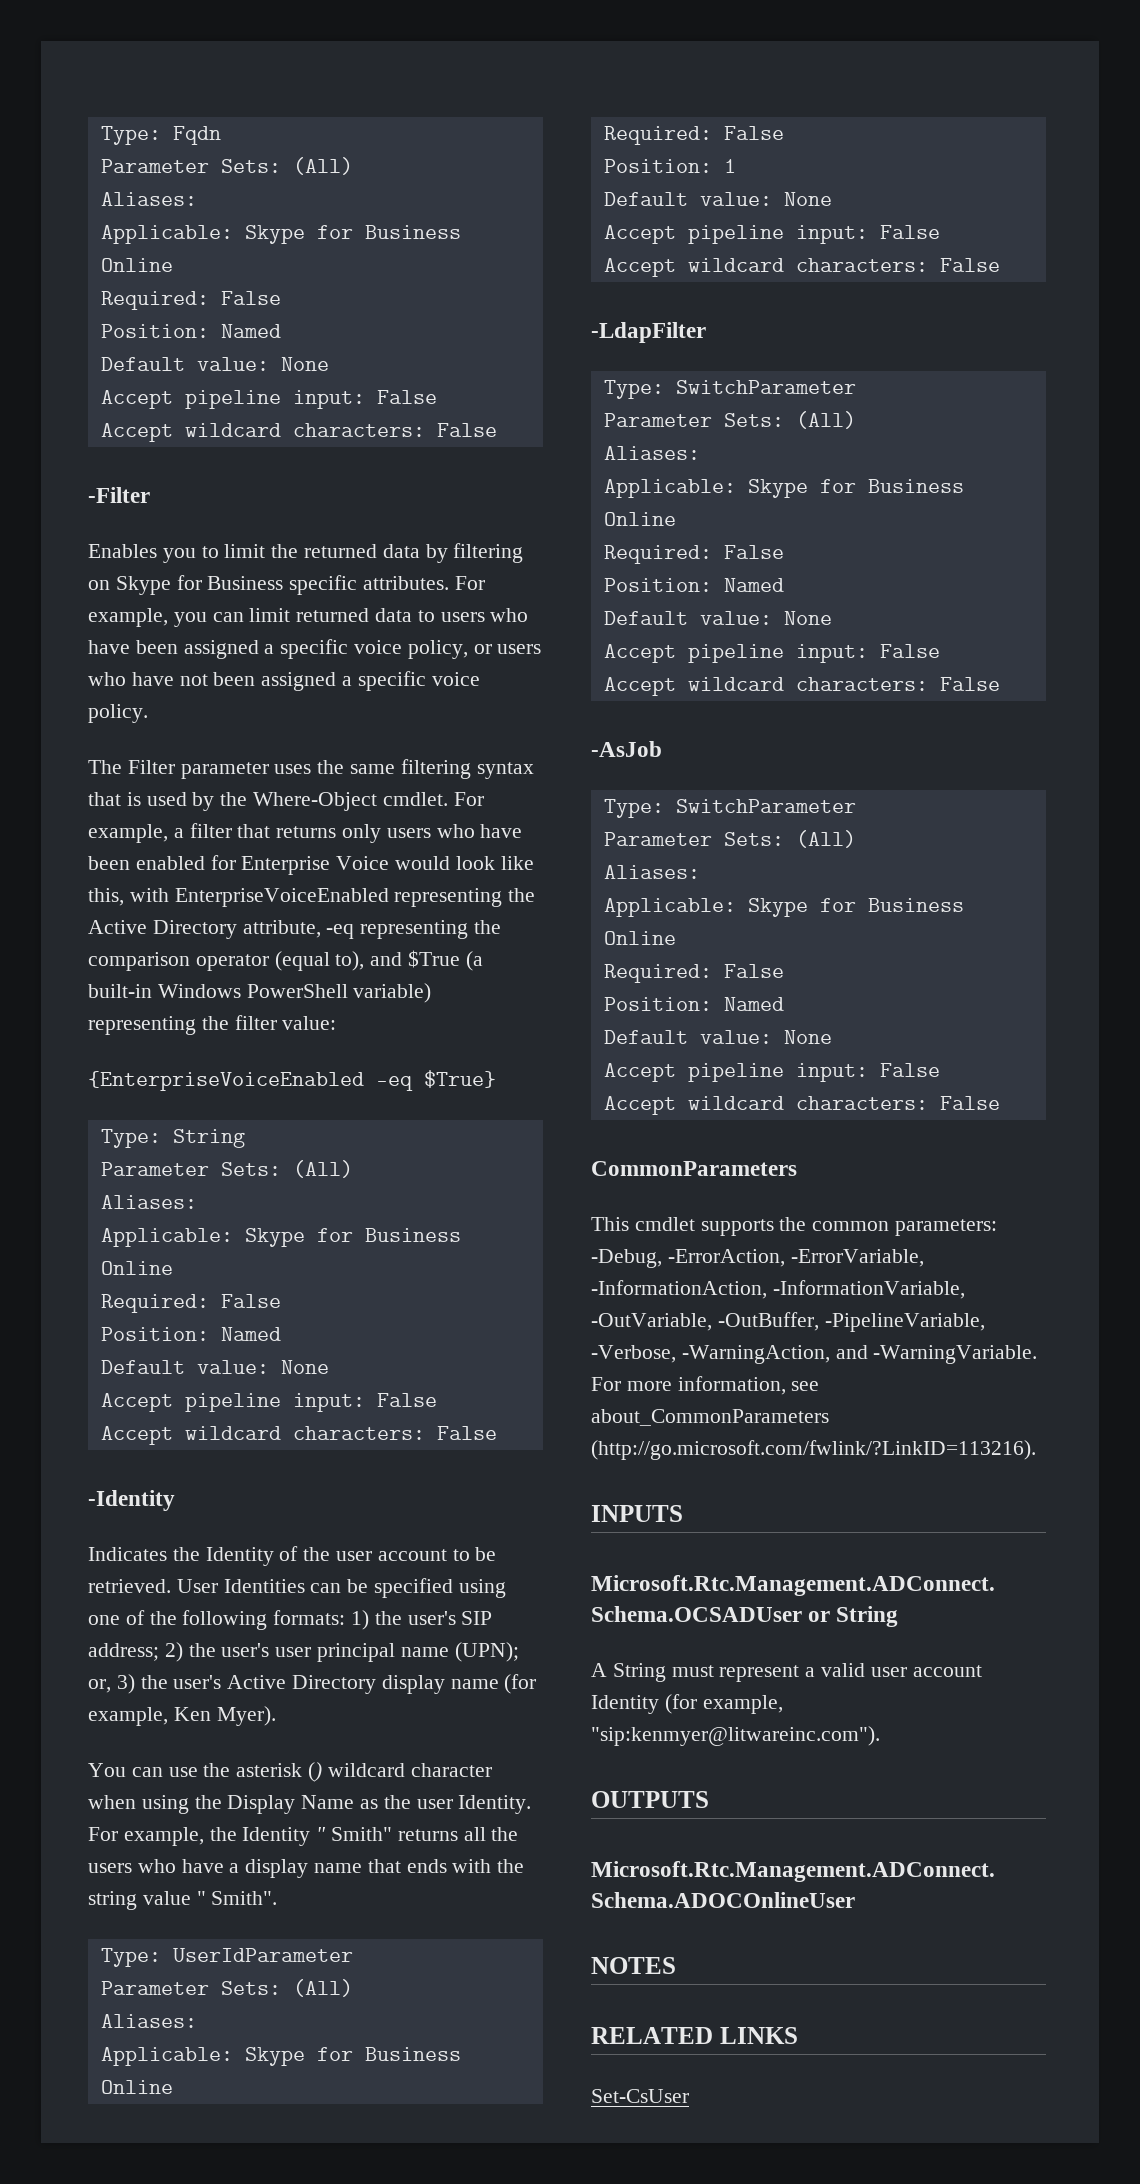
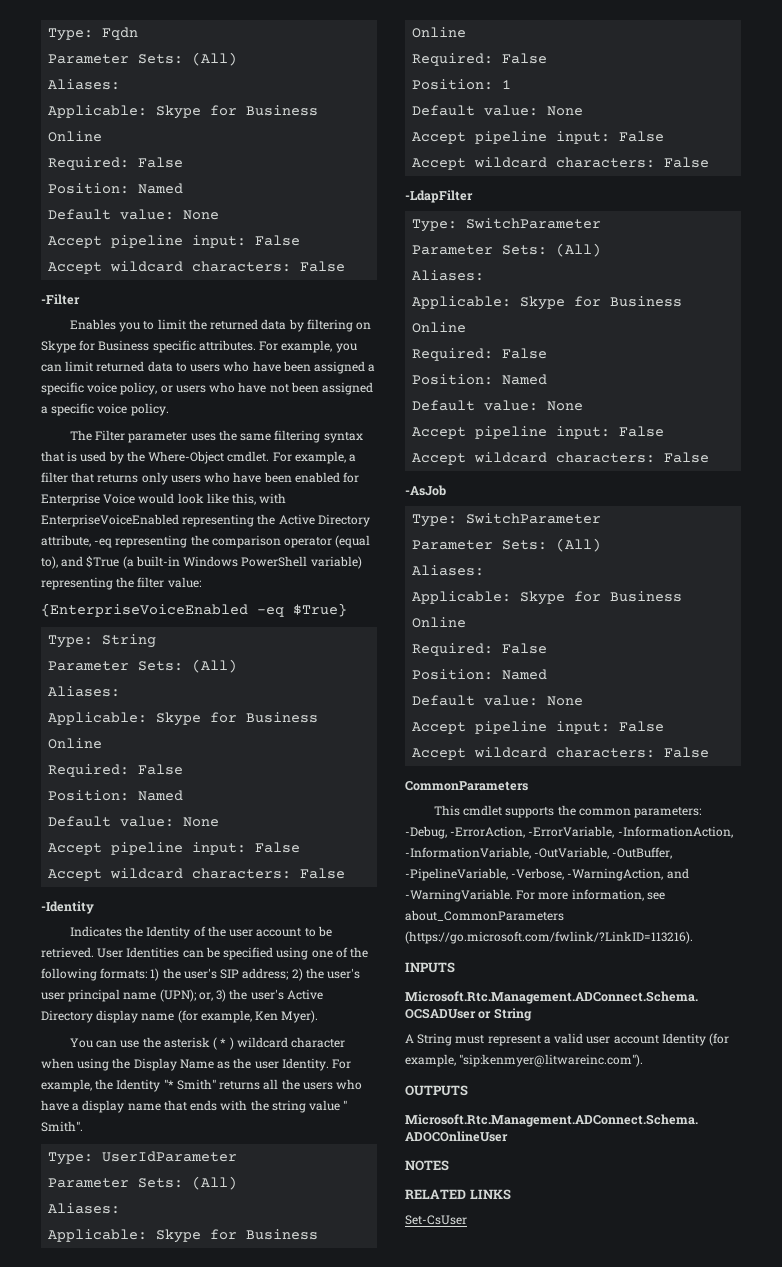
[308,1762,323,1782] () -> [213,1037,234,1050] ( * )
[316,1827,327,1841] " -> [163,1079,174,1089] "*
[591,1440,1036,1460] (http://go.microsoft.com/fwlink/?LinkID=113216). -> [405,931,693,944] (https://go.microsoft.com/fwlink/?LinkID=113216).

